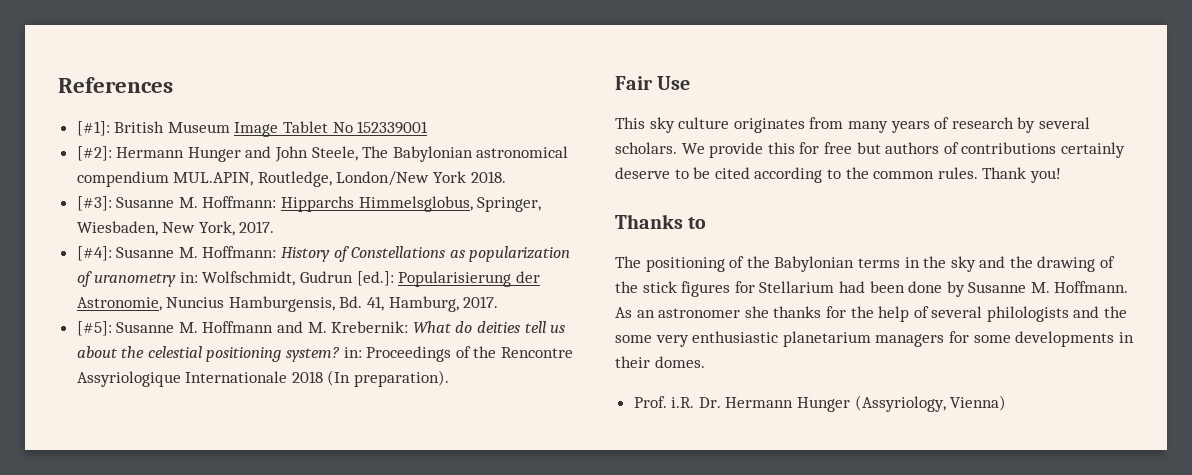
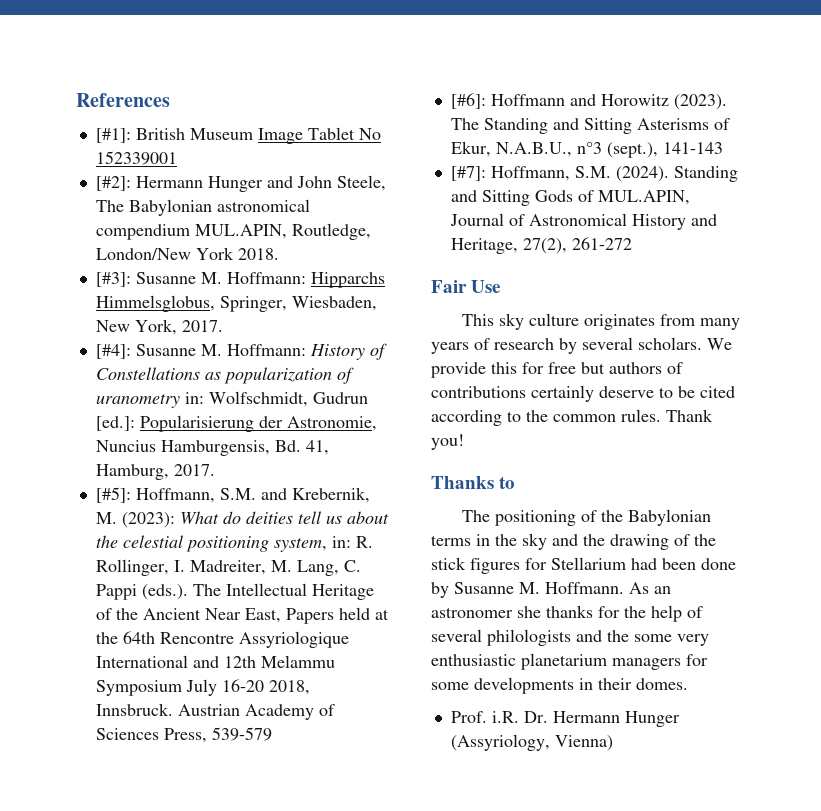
[116,321,409,333] Susanne M. Hoffmann and M. Krebernik: -> [135,487,370,503] [95,512,175,528] Hoffmann, S.M. and Krebernik, M. (2023):
[286,346,574,362] [76,370,450,387] system? in: Proceedings of the Rencontre Assyriologique Internationale 2018 (In preparation). -> [273,536,373,552] [95,559,361,576] [95,583,374,600] [95,607,389,624] [95,631,349,648] [95,655,335,668] [95,679,310,696] [95,703,335,720] [95,727,272,743] [450,93,727,110] [450,118,730,134] [450,141,723,158] [450,166,738,182] [450,190,690,206] [449,213,717,230] [450,237,632,254] system, in: R. Rollinger, I. Madreiter, M. Lang, C. Pappi (eds.). The Intellectual Heritage of the Ancient Near East, Papers held at the 64th Rencontre Assyriologique International and 12th Melammu Symposium July 16-20 2018, Innsbruck. Austrian Academy of Sciences Press, 539-579 // [#6]: Hoffmann and Horowitz (2023). The Standing and Sitting Asterisms of Ekur, N.A.B.U., n°3 (sept.), 141-143 // [#7]: Hoffmann, S.M. (2024). Standing and Sitting Gods of MUL.APIN, Journal of Astronomical History and Heritage, 27(2), 261-272

